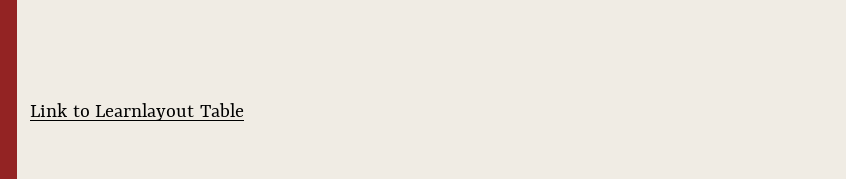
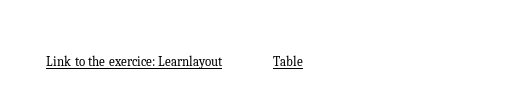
(90, 111) none -> [88,55,155,66] the exercice:

